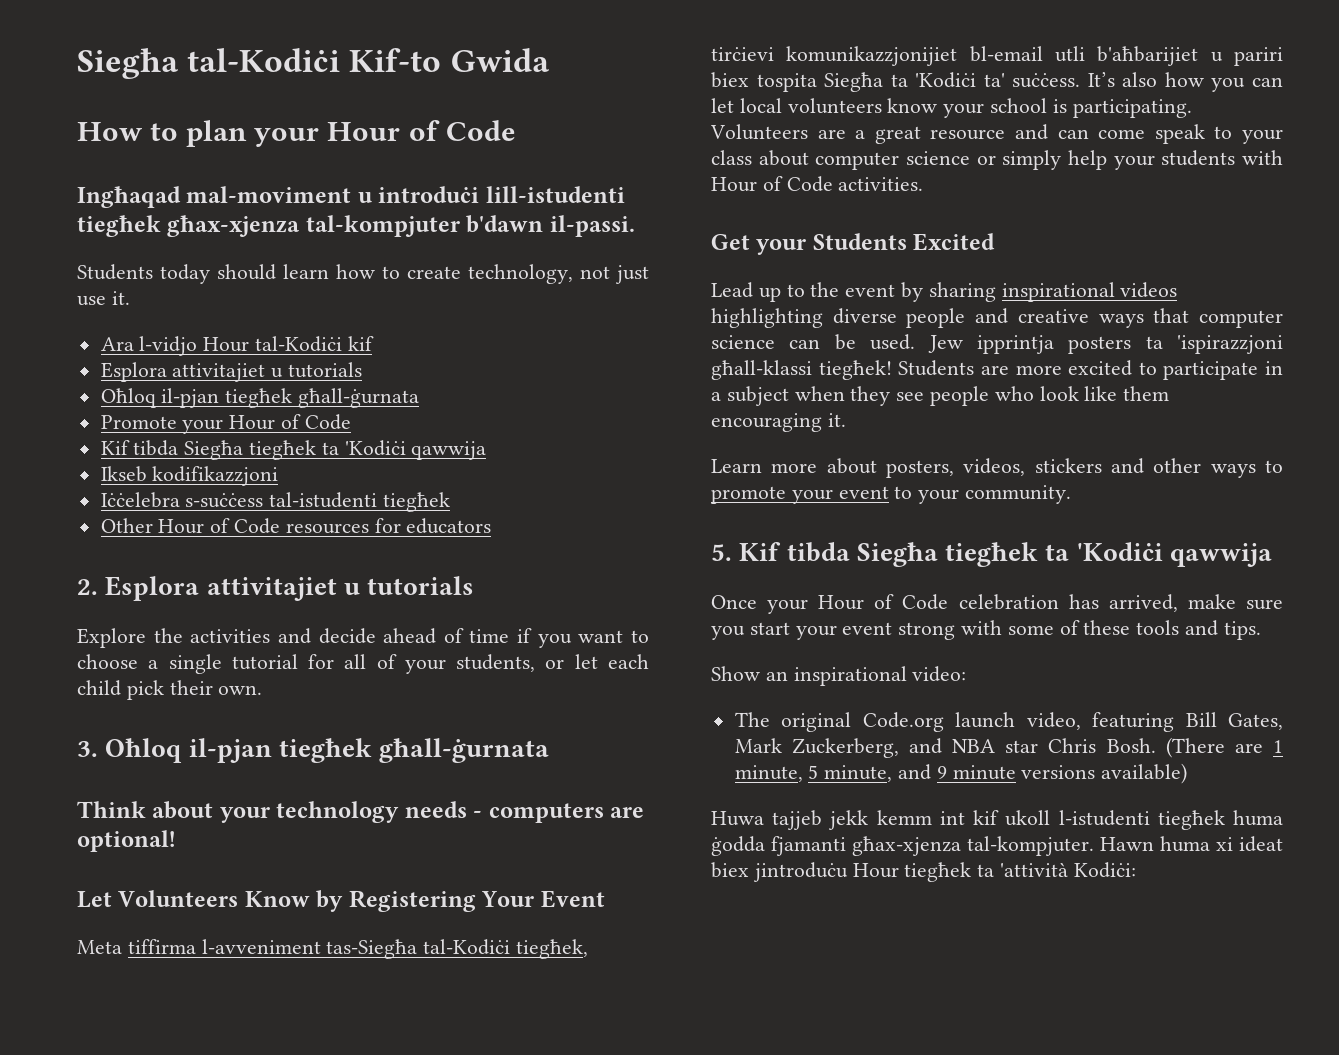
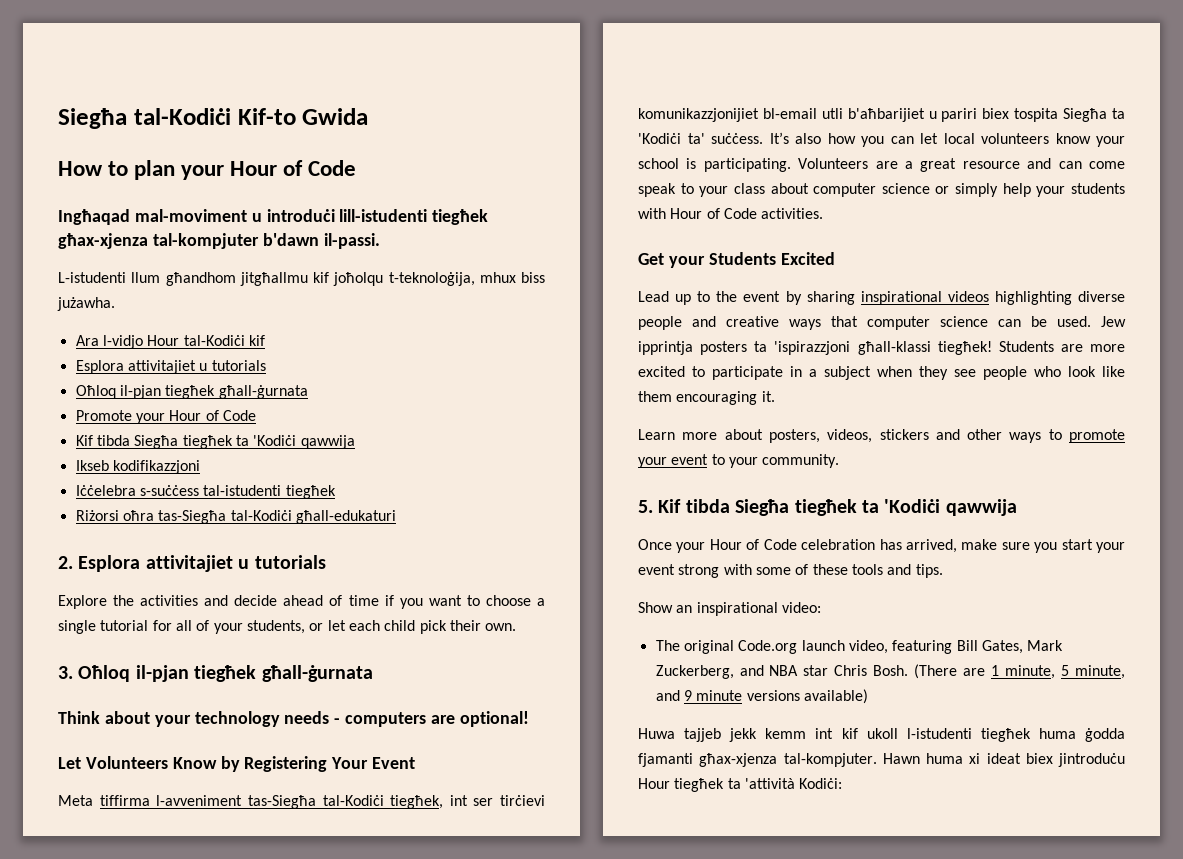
[77,264,649,284] [77,291,130,306] Students today should learn how to create technology, not just use it. -> [58,272,545,286] [57,297,115,311] L-istudenti llum għandhom jitgħallmu kif joħolqu t-teknoloġija, mhux biss jużawha.
[100,518,492,534] Other Hour of Code resources for educators -> [75,510,396,524] Riżorsi oħra tas-Siegħa tal-Kodiċi għall-edukaturi
(589, 949) none -> [449,795,494,806] int ser

